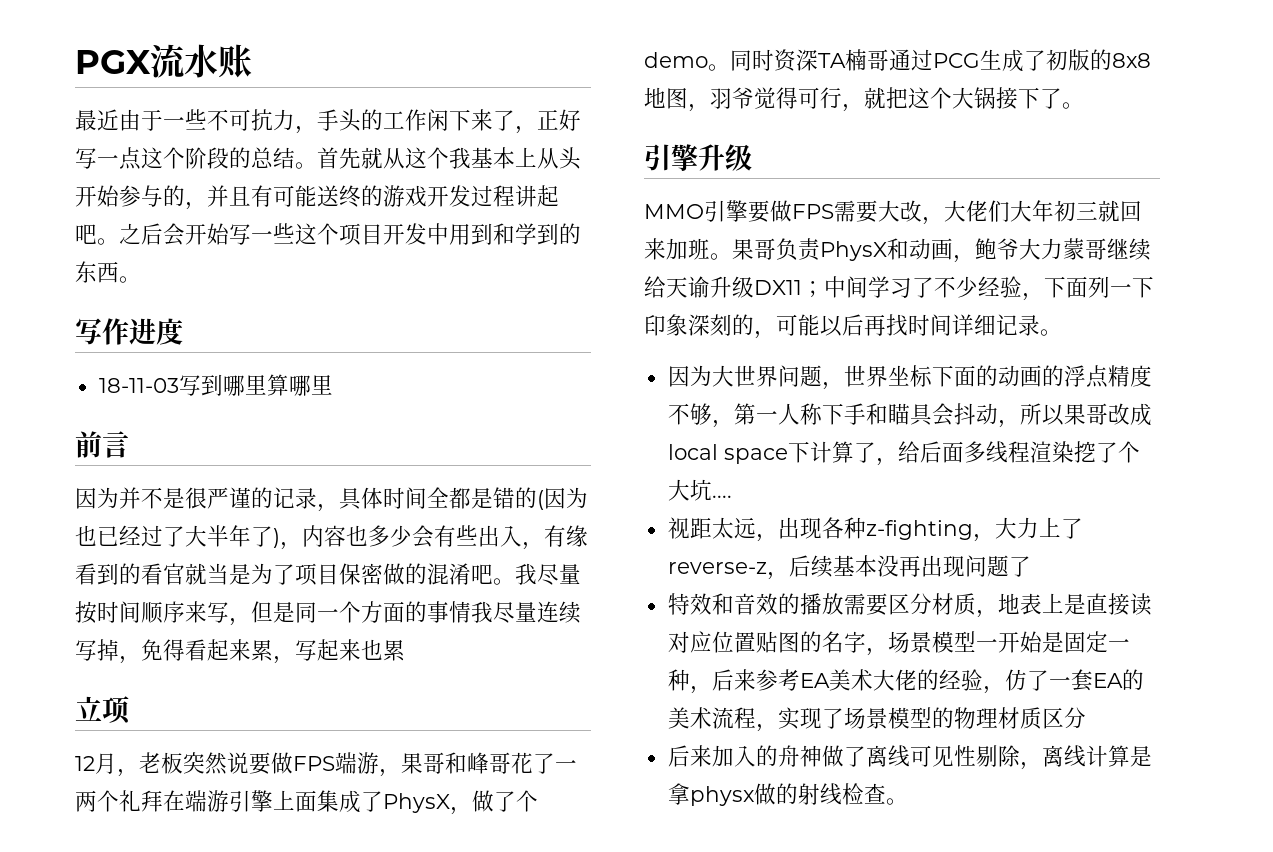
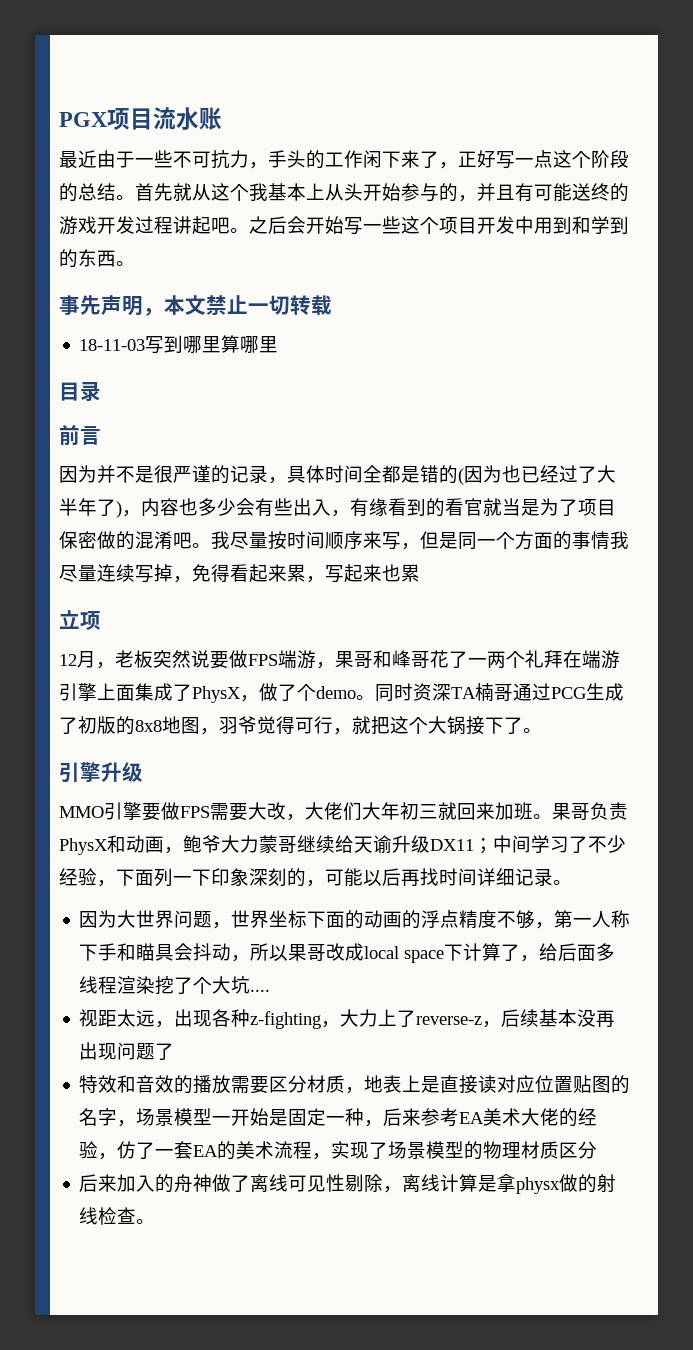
(151, 62) none -> [107,108,153,130] 项目
[75,318,183,345] 写作进度 -> [59,295,332,316] 事先声明，本文禁止一切转载
(333, 385) none -> [59,381,101,402] // 目录

